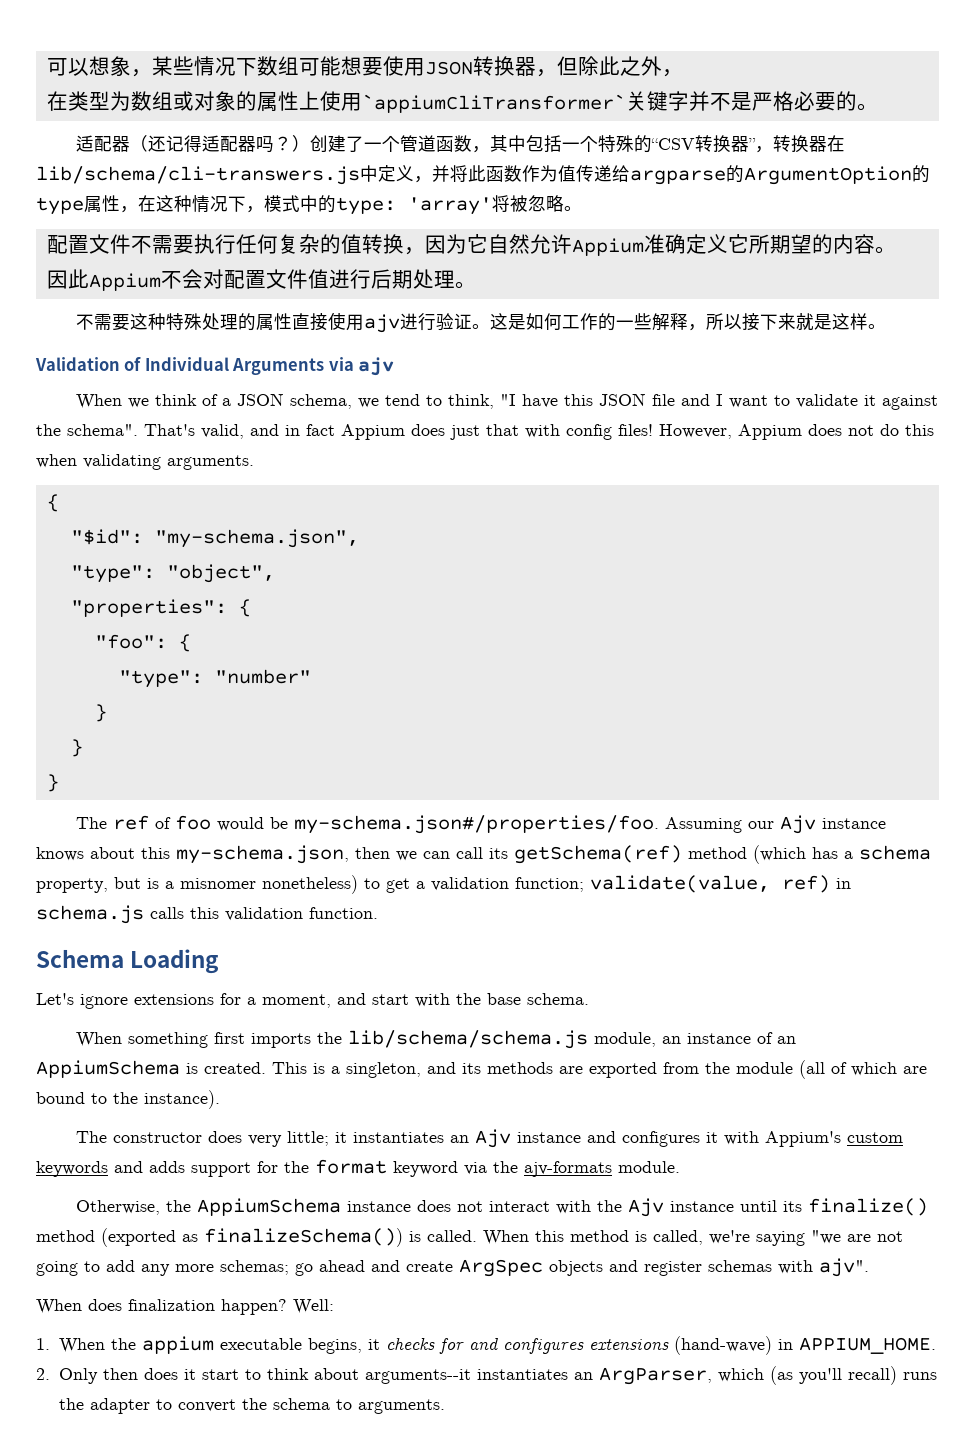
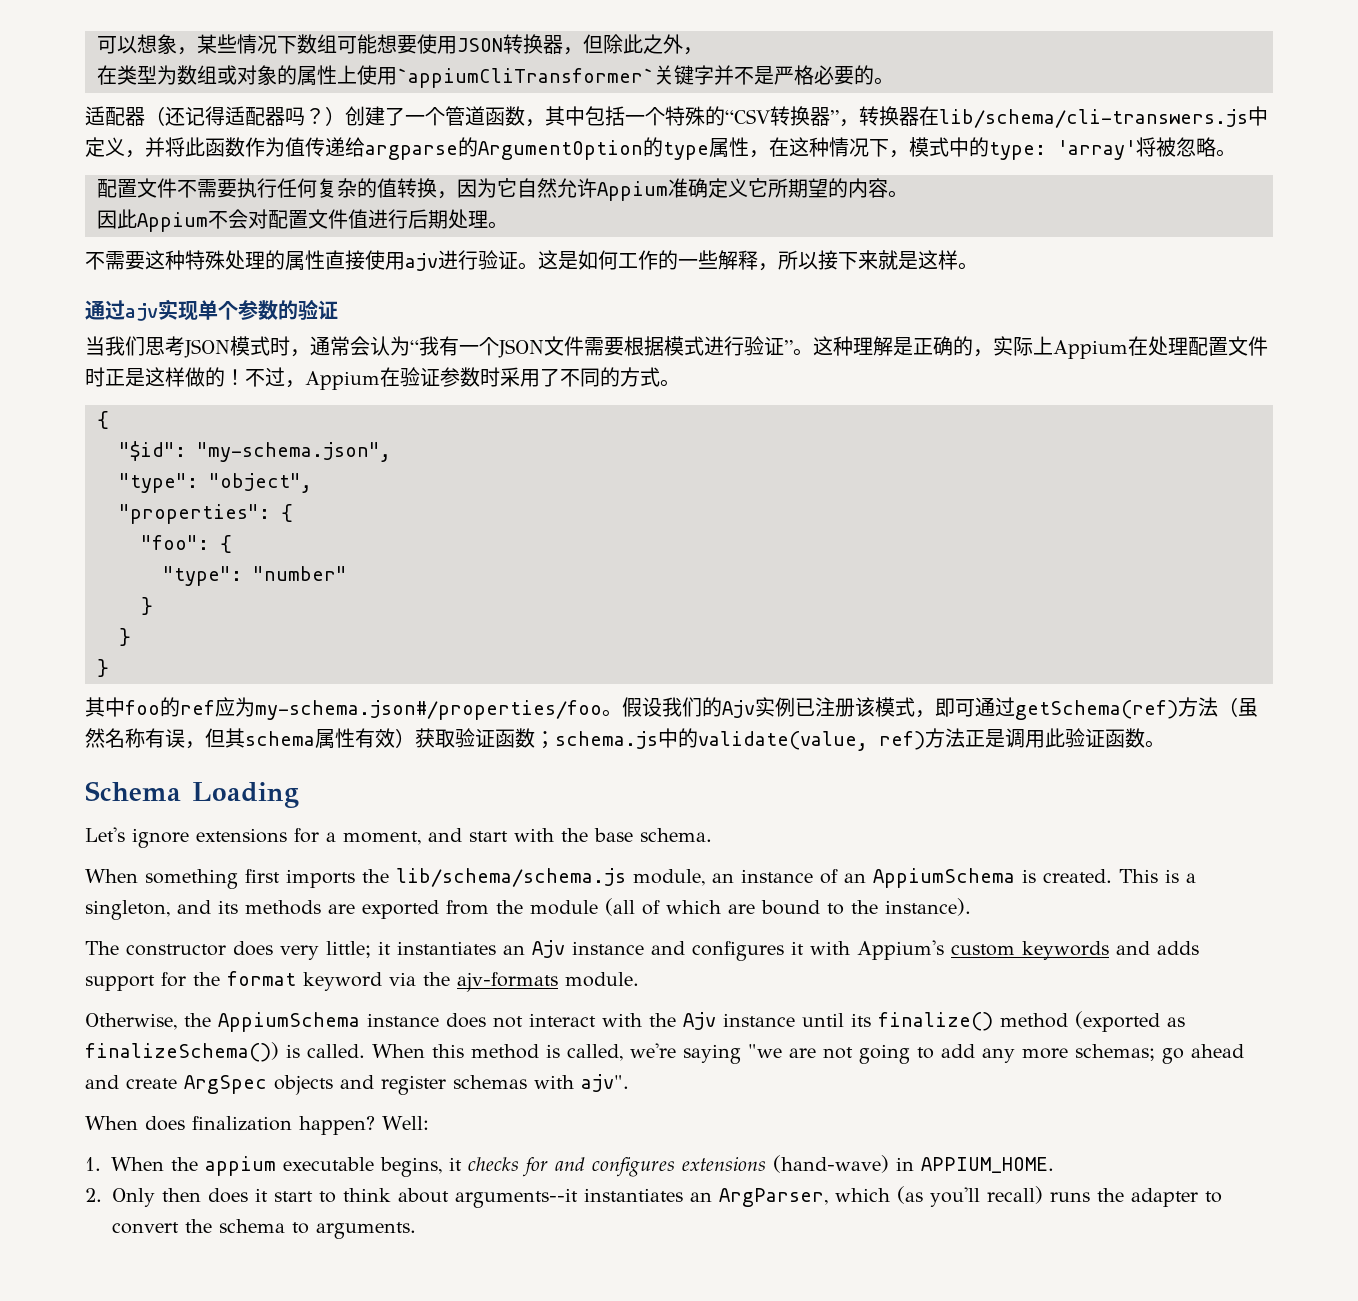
[35,357,395,376] [75,393,938,410] [36,424,934,440] [36,454,254,470] Validation of Individual Arguments via ajv // When we think of a JSON schema, we tend to think, "I have this JSON file and I want to validate it against the schema". That's valid, and in fact Appium does just that with config files! However, Appium does not do this when validating arguments. -> [85,299,338,321] [85,336,1268,359] [85,367,680,390] 通过ajv实现单个参数的验证 // 当我们思考JSON模式时，通常会认为“我有一个JSON文件需要根据模式进行验证”。这种理解是正确的，实际上Appium在处理配置文件时正是这样做的！不过，Appium在验证参数时采用了不同的方式。
[75,815,886,834] [36,845,931,864] [36,875,851,894] [36,905,378,924] The ref of foo would be my-schema.json#/properties/foo. Assuming our Ajv instance knows about this my-schema.json, then we can call its getSchema(ref) method (which has a schema property, but is a misnomer nonetheless) to get a validation function; validate(value, ref) in schema.js calls this validation function. -> [85,697,1258,720] [85,728,1165,751] 其中foo的ref应为my-schema.json#/properties/foo。假设我们的Ajv实例已注册该模式，即可通过getSchema(ref)方法（虽然名称有误，但其schema属性有效）获取验证函数；schema.js中的validate(value, ref)方法正是调用此验证函数。

